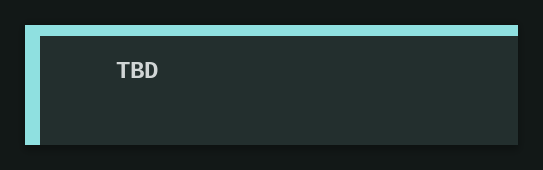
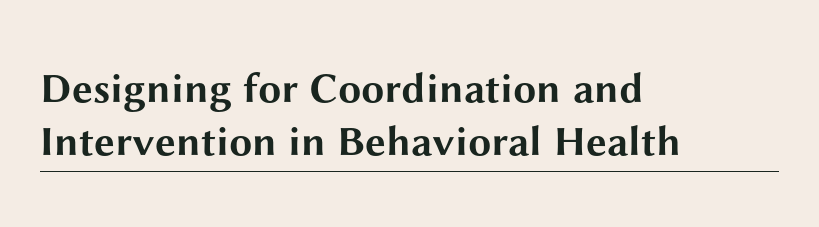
[116,62,158,78] TBD -> [40,72,644,112] [40,125,681,156] Designing for Coordination and Intervention in Behavioral Health

